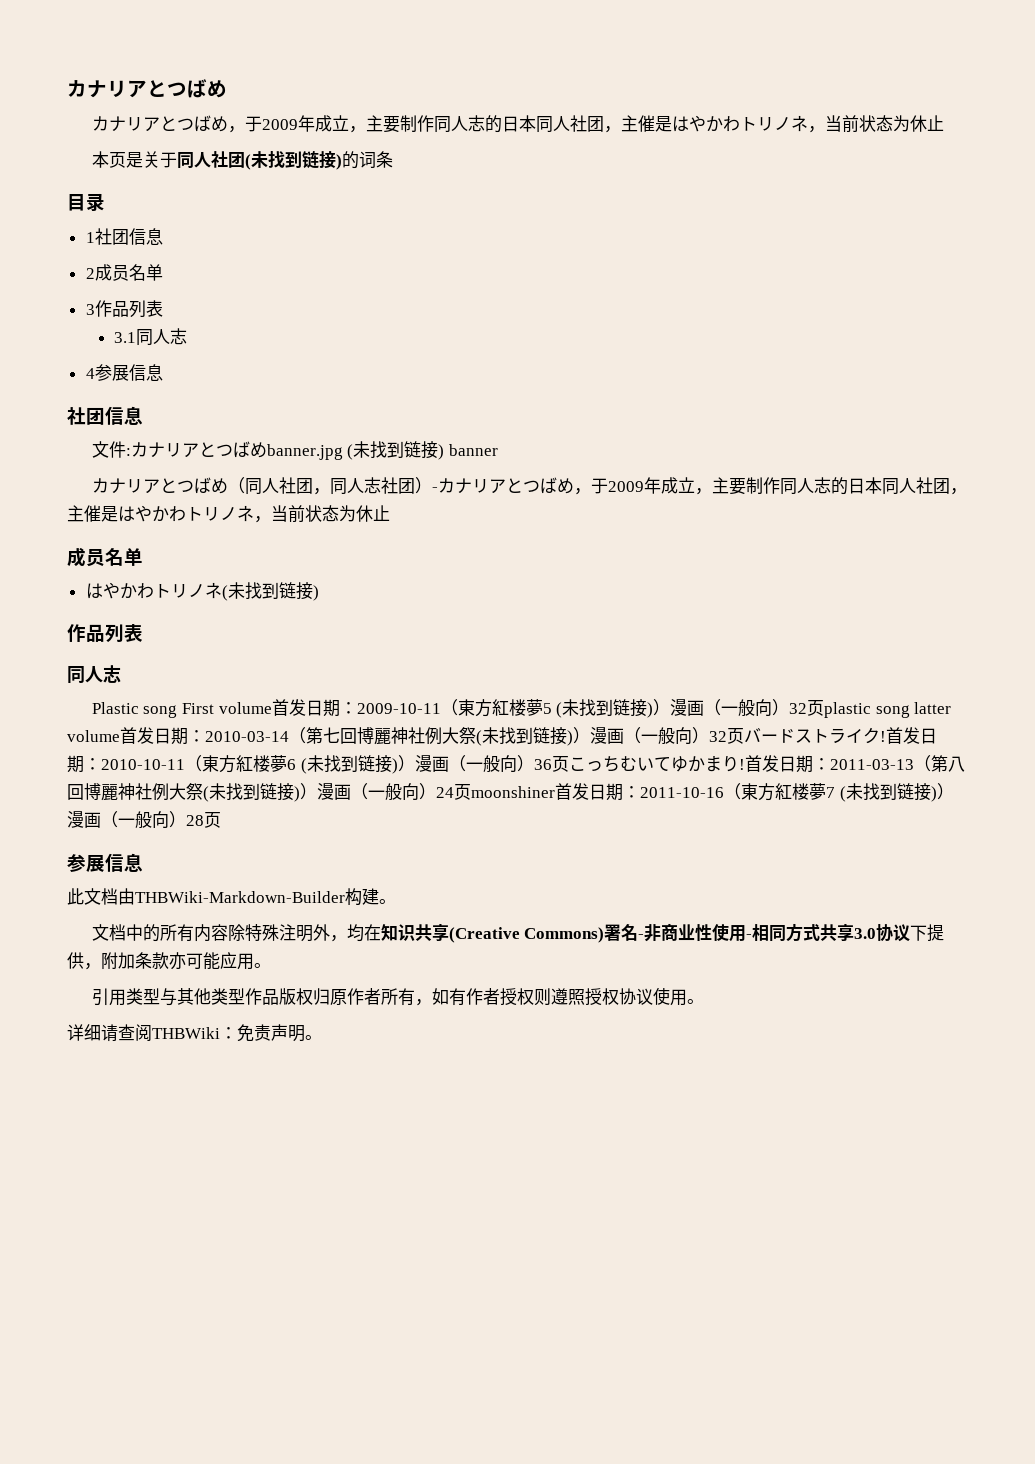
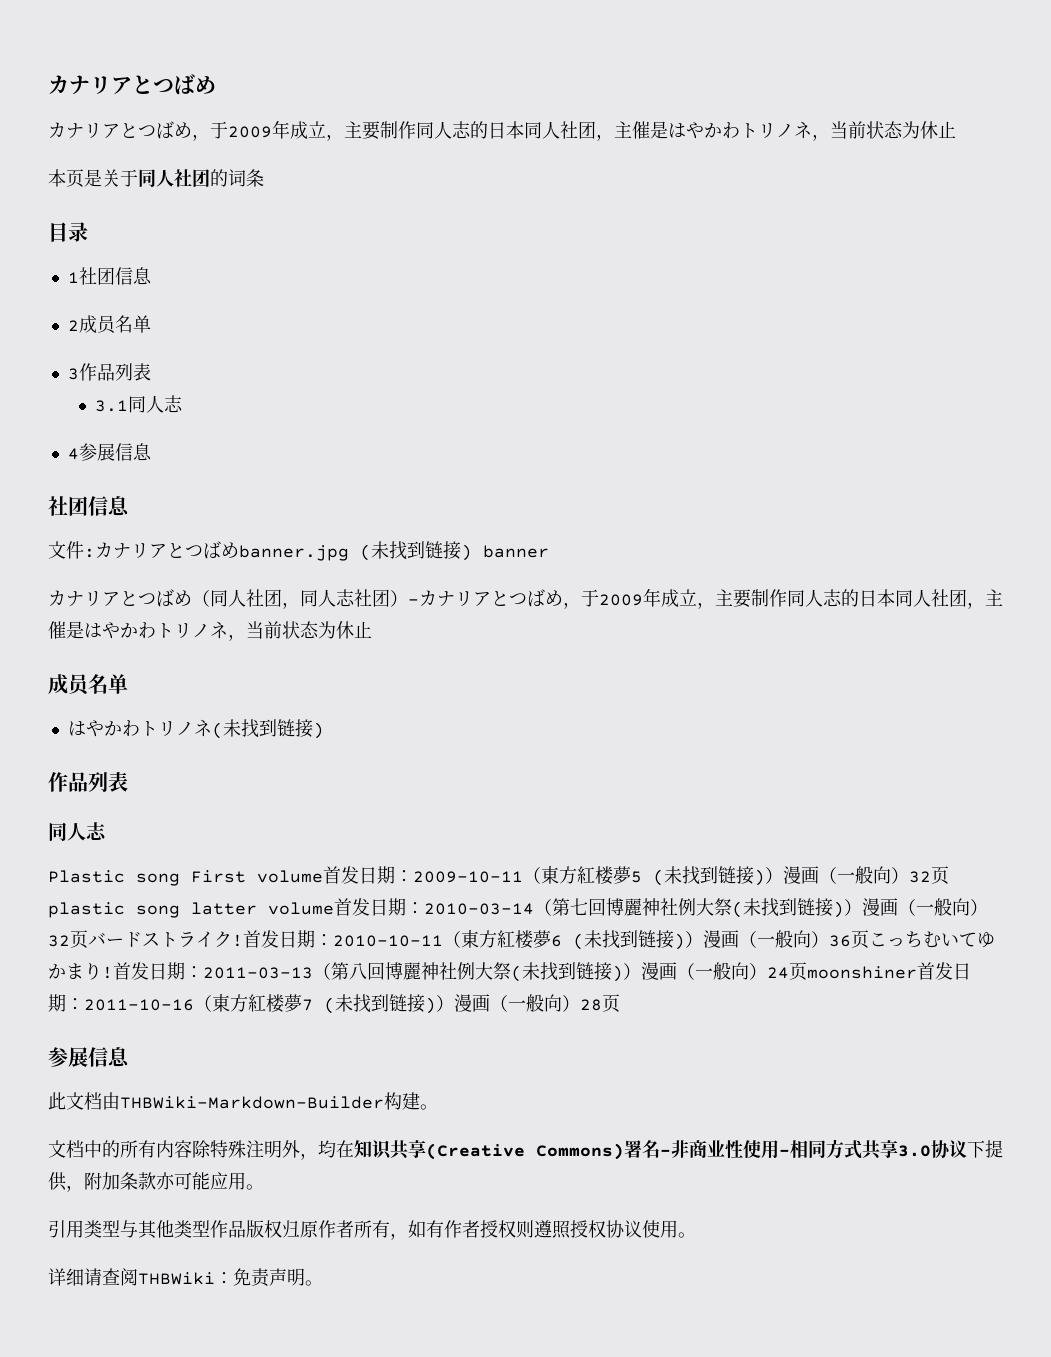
[244,150,342,170] (未找到链接) -> (210, 178) none

